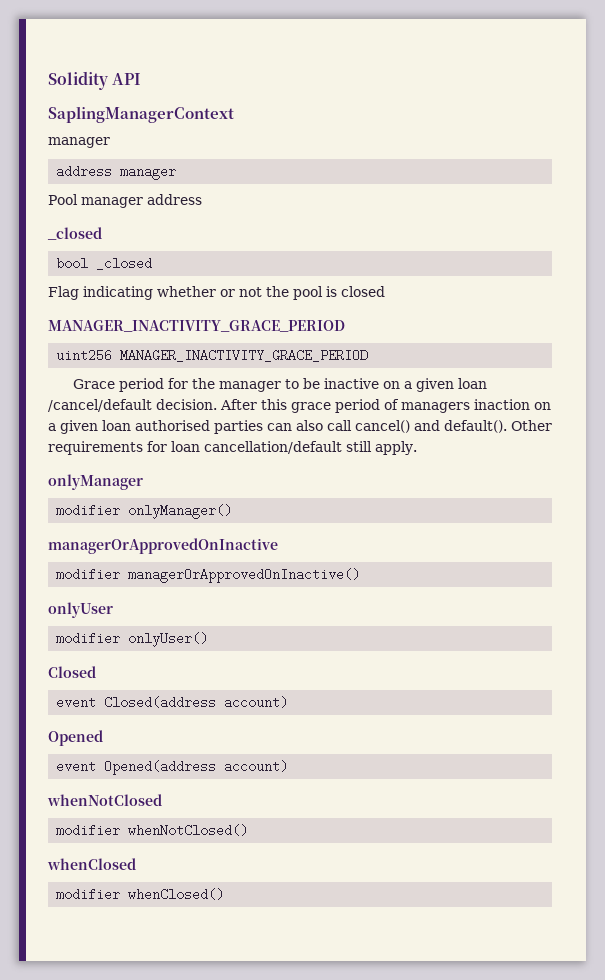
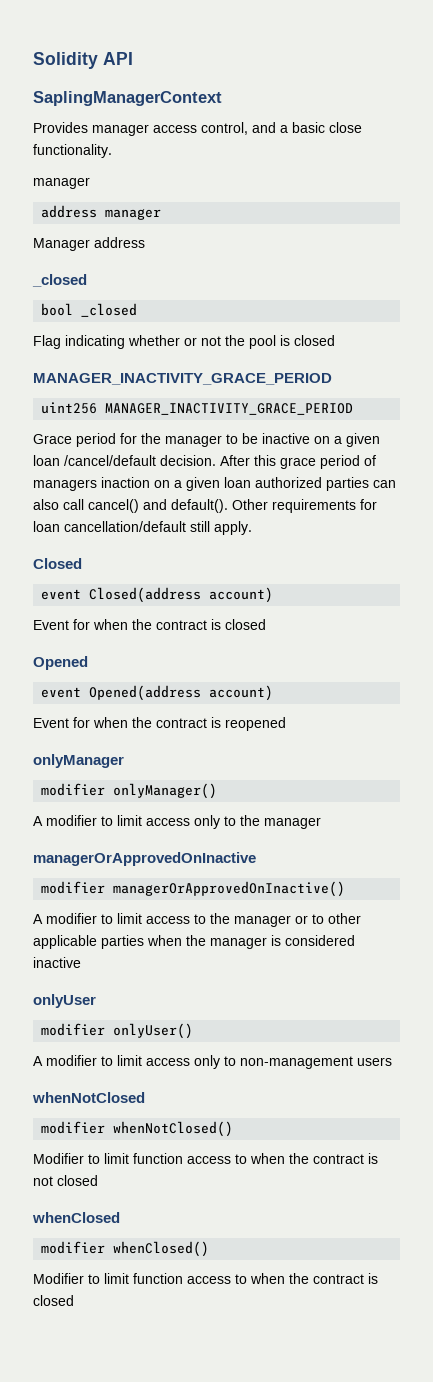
(234, 114) none -> [33,122,362,136] [33,144,112,158] // Provides manager access control, and a basic close functionality.
[48,194,143,208] Pool manager -> [33,238,90,251] Manager
[135,420,210,431] authorised -> [255,477,322,488] authorized
[48,474,143,490] [56,504,233,519] [48,538,278,554] [56,568,361,583] [48,602,113,618] [56,632,209,647] [48,666,96,678] [56,696,289,709] [48,730,103,746] [56,760,289,775] [47,794,162,806] [56,824,249,837] [47,858,136,870] [56,888,225,901] onlyManager // modifier onlyManager() // managerOrApprovedOnInactive // modifier managerOrApprovedOnInactive() // onlyUser // modifier onlyUser() // Closed // event Closed(address account) // Opened // event Opened(address account) // whenNotClosed // modifier whenNotClosed() // whenClosed // modifier whenClosed() -> [33,558,82,569] [41,587,274,603] [33,619,266,630] [33,656,88,670] [41,685,274,701] [33,717,286,731] [33,754,124,768] [41,783,218,799] [33,815,321,829] [33,852,256,866] [41,881,346,897] [33,913,361,927] [33,935,355,949] [33,957,81,968] [33,994,96,1008] [41,1023,194,1039] [33,1055,392,1069] [32,1092,145,1103] [41,1121,234,1137] [33,1153,378,1164] [33,1175,98,1186] [32,1212,120,1223] [41,1241,210,1257] [33,1273,378,1284] [33,1295,74,1306] Closed // event Closed(address account) // Event for when the contract is closed // Opened // event Opened(address account) // Event for when the contract is reopened // onlyManager // modifier onlyManager() // A modifier to limit access only to the manager // managerOrApprovedOnInactive // modifier managerOrApprovedOnInactive() // A modifier to limit access to the manager or to other applicable parties when the manager is considered inactive // onlyUser // modifier onlyUser() // A modifier to limit access only to non-management users // whenNotClosed // modifier whenNotClosed() // Modifier to limit function access to when the contract is not closed // whenClosed // modifier whenClosed() // Modifier to limit function access to when the contract is closed

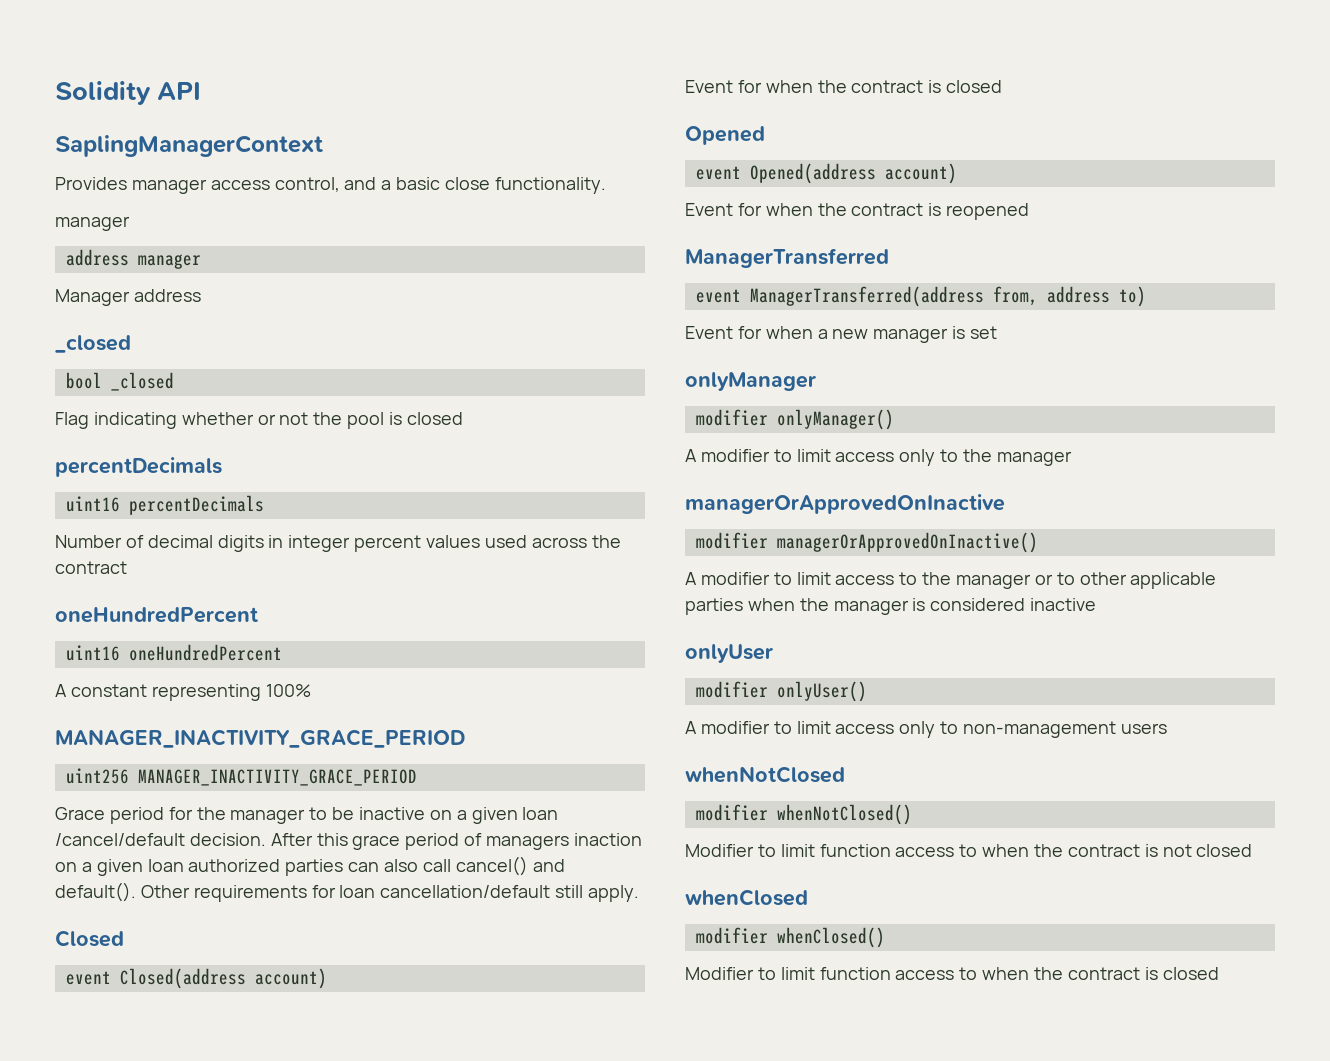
(335, 340) none -> [55,457,222,477] [65,495,264,515] [55,535,621,552] [55,561,127,574] [55,607,258,623] [65,644,282,661] [55,684,311,701] // percentDecimals // uint16 percentDecimals // Number of decimal digits in integer percent values used across the contract // oneHundredPercent // uint16 oneHundredPercent // A constant representing 100%
(286, 724) none -> [685,248,889,268] [695,286,1146,307] [685,326,998,343] // ManagerTransferred // event ManagerTransferred(address from, address to) // Event for when a new manager is set

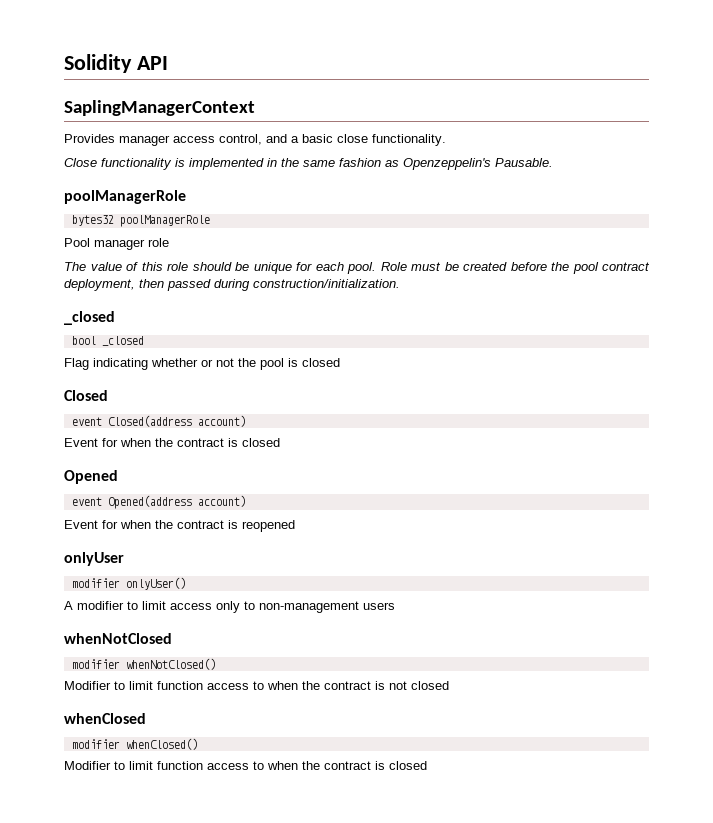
[55,216,130,231] [65,249,201,269] [55,289,201,306] manager // address manager // Manager address -> [64,158,553,170] [64,190,186,204] [71,215,210,227] [64,238,169,250] [64,262,650,274] [64,279,400,291] Close functionality is implemented in the same fashion as Openzeppelin's Pausable. // poolManagerRole // bytes32 poolManagerRole // Pool manager role // The value of this role should be unique for each pool. Role must be created before the pool contract deployment, then passed during construction/initialization.
[55,457,222,477] [65,495,264,515] [55,535,621,552] [55,561,127,574] [55,607,258,623] [65,644,282,661] [55,684,311,701] [55,729,465,748] [65,768,417,786] [55,807,559,824] [55,833,642,850] [55,856,565,876] [55,882,640,902] // percentDecimals // uint16 percentDecimals // Number of decimal digits in integer percent values used across the contract // oneHundredPercent // uint16 oneHundredPercent // A constant representing 100% // MANAGER_INACTIVITY_GRACE_PERIOD // uint256 MANAGER_INACTIVITY_GRACE_PERIOD // Grace period for the manager to be inactive on a given loan /cancel/default decision. After this grace period of managers inaction on a given loan authorized parties can also call cancel() and default(). Other requirements for loan cancellation/default still apply. -> (340, 362) none
[685,248,889,268] [695,286,1146,307] [685,326,998,343] [685,372,816,391] [695,409,894,430] [685,449,1072,466] [685,494,1005,514] [695,532,1038,553] [685,572,1217,589] [685,598,1097,615] // ManagerTransferred // event ManagerTransferred(address from, address to) // Event for when a new manager is set // onlyManager // modifier onlyManager() // A modifier to limit access only to the manager // managerOrApprovedOnInactive // modifier managerOrApprovedOnInactive() // A modifier to limit access to the manager or to other applicable parties when the manager is considered inactive -> (295, 526) none

